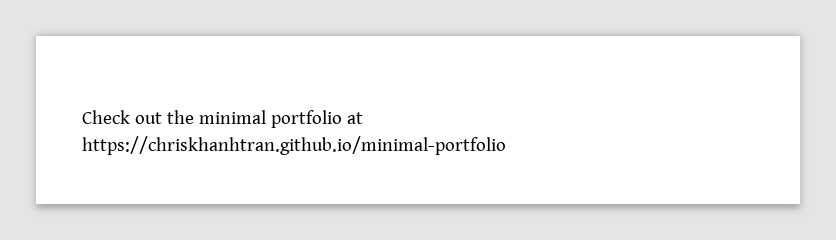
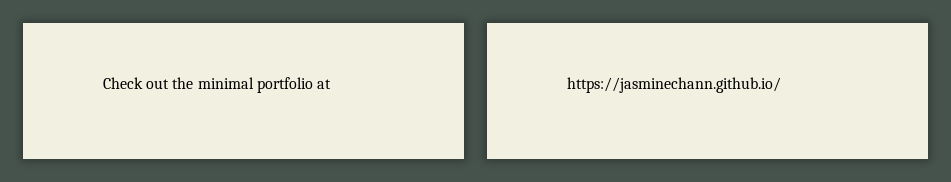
[82,136,506,155] https://chriskhanhtran.github.io/minimal-portfolio -> [567,77,781,93] https://jasminechann.github.io/

